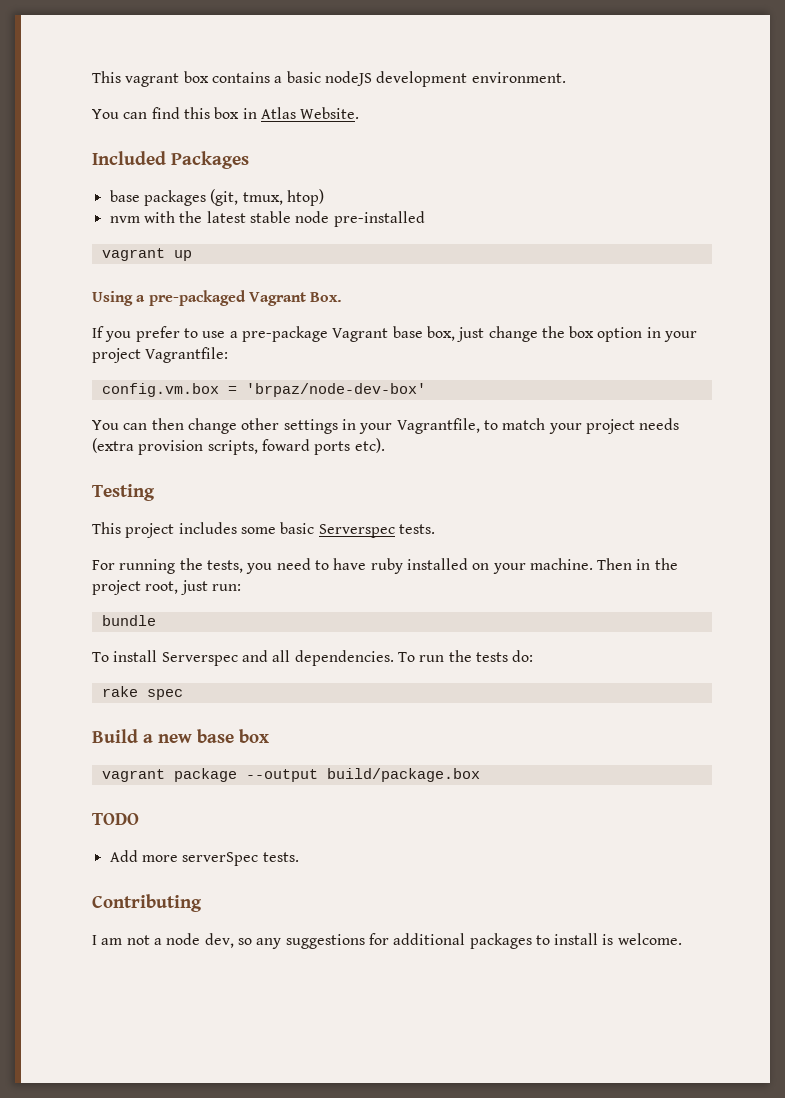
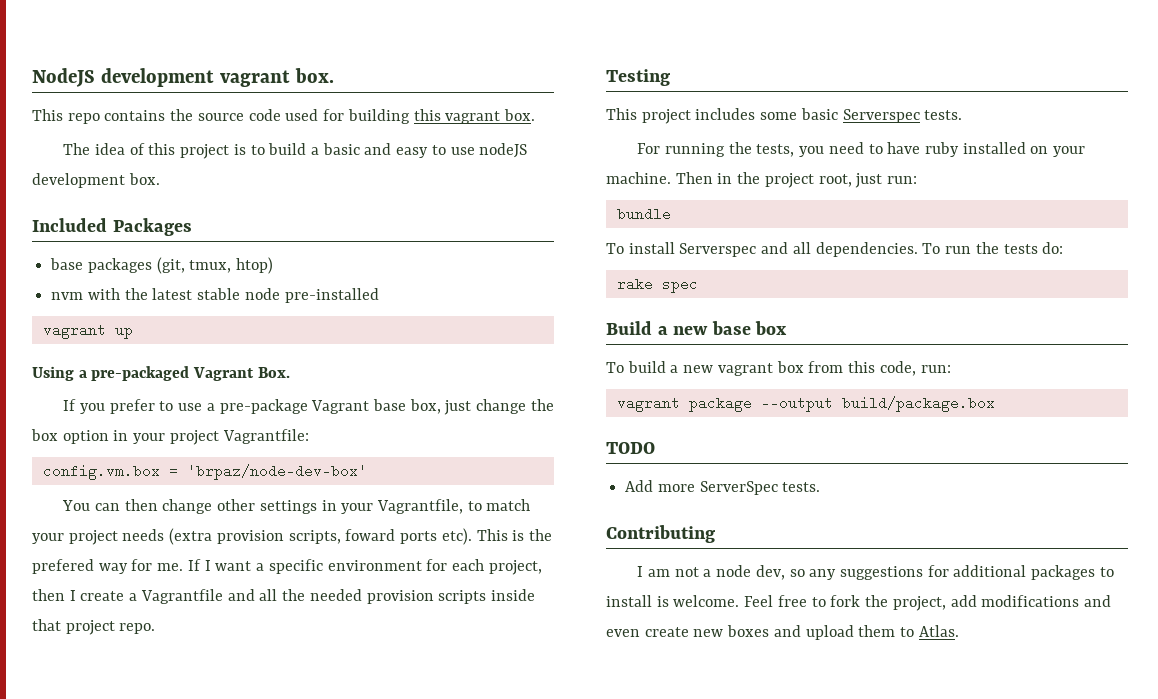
[92,71,566,87] [92,107,360,119] This vagrant box contains a basic nodeJS development environment. // You can find this box in Atlas Website. -> [32,68,334,87] [32,109,535,124] [63,143,528,159] [32,173,160,188] NodeJS development vagrant box. // This repo contains the source code used for building this vagrant box. // The idea of this project is to build a basic and easy to use nodeJS development box.
(385, 445) none -> [476,529,552,541] [32,559,542,575] [32,589,535,604] [32,619,156,635] This is the prefered way for me. If I want a specific environment for each project, then I create a Vagrantfile and all the needed provision scripts inside that project repo.
(269, 736) none -> [606,361,951,376] // To build a new vagrant box from this code, run:
[182,852,259,866] serverSpec -> [699,481,778,495] ServerSpec
(682, 939) none -> [744,595,1111,611] [606,625,959,640] Feel free to fork the project, add modifications and even create new boxes and upload them to Atlas.

